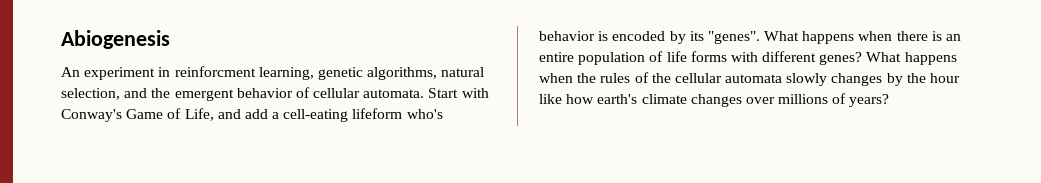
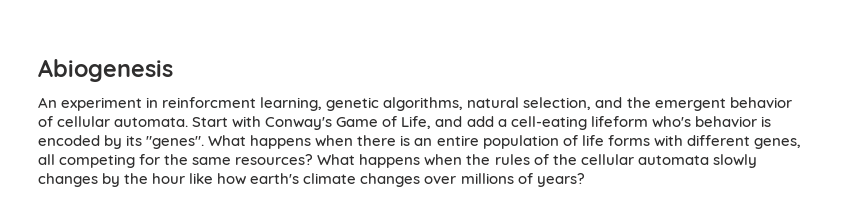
[819,52,863,65] genes? -> [753,138,801,149] [38,154,314,168] genes, all competing for the same resources?

